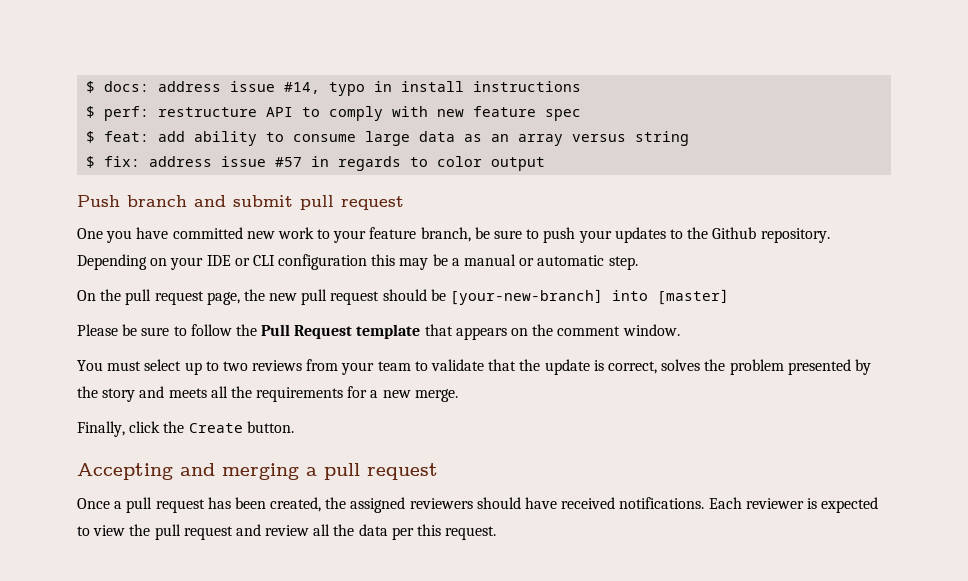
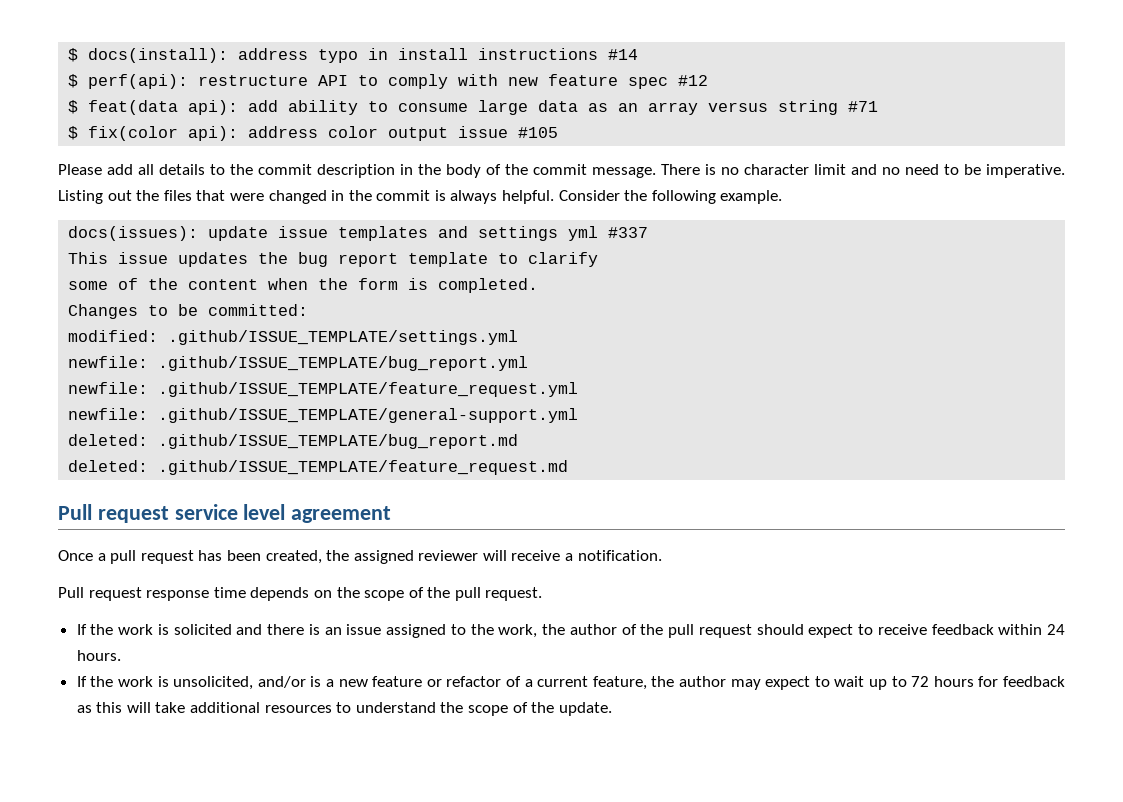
[86,81,321,94] $ docs: address issue #14, -> [68,48,309,63] $ docs(install): address
[86,106,150,121] // $ perf: -> [608,49,639,60] [68,74,189,89] #14 // $ perf(api):
[86,131,150,143] // $ feat: -> [678,75,709,86] [68,100,239,115] #12 // $ feat(data api):
[86,156,546,171] [77,195,404,210] [77,227,830,243] [77,254,638,270] [77,289,730,305] [77,324,680,340] [77,359,871,375] [77,386,458,402] [77,421,294,437] [77,463,438,480] // $ fix: address issue #57 in regards to color output // Push branch and submit pull request // One you have committed new work to your feature branch, be sure to push your updates to the Github repository. Depending on your IDE or CLI configuration this may be a manual or automatic step. // On the pull request page, the new pull request should be [your-new-branch] into [master] // Please be sure to follow the Pull Request template that appears on the comment window. // You must select up to two reviews from your team to validate that the update is correct, solves the problem presented by the story and meets all the requirements for a new merge. // Finally, click the Create button. // Accepting and merging a pull request -> [848,101,879,112] [68,126,559,141] [58,164,1065,178] [58,190,783,204] [68,226,649,241] [68,252,599,267] [68,278,539,293] [68,304,309,319] [68,330,519,345] [68,356,529,371] [68,382,579,397] [68,408,579,423] [68,434,519,449] [68,460,569,475] [58,504,392,523] #71 // $ fix(color api): address color output issue #105 // Please add all details to the commit description in the body of the commit message. There is no character limit and no need to be imperative. Listing out the files that were changed in the commit is always helpful. Consider the following example. // docs(issues): update issue templates and settings yml #337 // This issue updates the bug report template to clarify // some of the content when the form is completed. // Changes to be committed: // modified: .github/ISSUE_TEMPLATE/settings.yml // newfile: .github/ISSUE_TEMPLATE/bug_report.yml // newfile: .github/ISSUE_TEMPLATE/feature_request.yml // newfile: .github/ISSUE_TEMPLATE/general-support.yml // deleted: .github/ISSUE_TEMPLATE/bug_report.md // deleted: .github/ISSUE_TEMPLATE/feature_request.md // Pull request service level agreement
[409,497,879,513] [77,524,497,540] reviewers should have received notifications. Each reviewer is expected to view the pull request and review all the data per this request. -> [418,550,662,561] [58,587,543,601] [76,624,1065,638] [76,650,121,661] [76,676,1065,690] [76,702,612,716] reviewer will receive a notification. // Pull request response time depends on the scope of the pull request. // If the work is solicited and there is an issue assigned to the work, the author of the pull request should expect to receive feedback within 24 hours. // If the work is unsolicited, and/or is a new feature or refactor of a current feature, the author may expect to wait up to 72 hours for feedback as this will take additional resources to understand the scope of the update.

